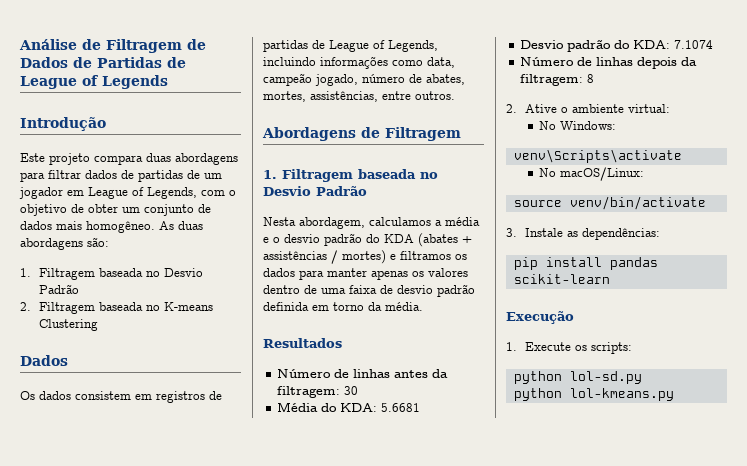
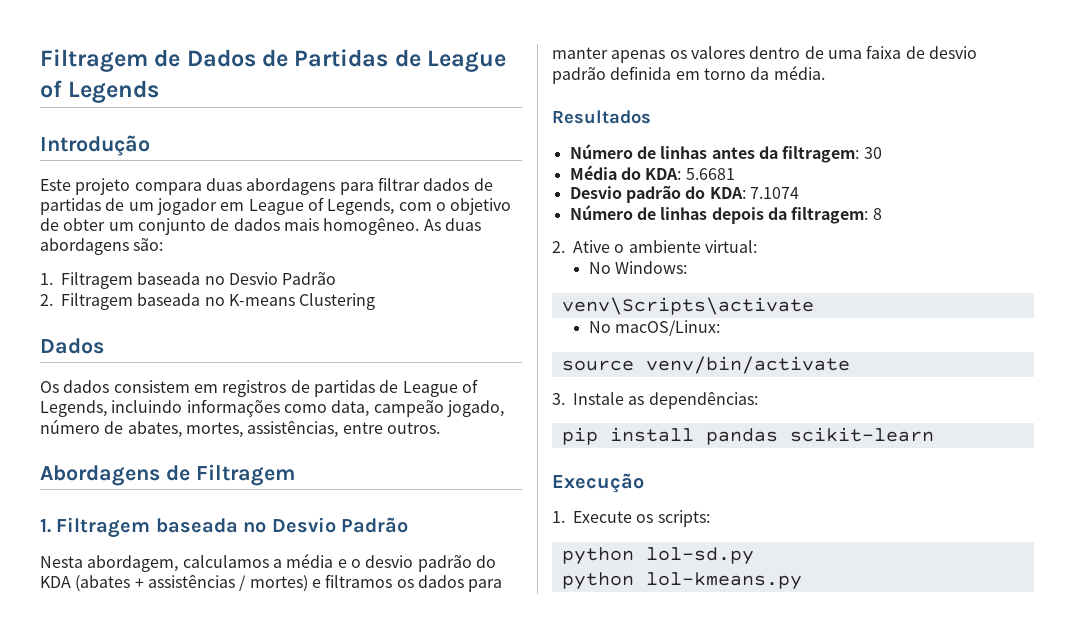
[19,39,101,50] Análise de -> (40, 60) none

